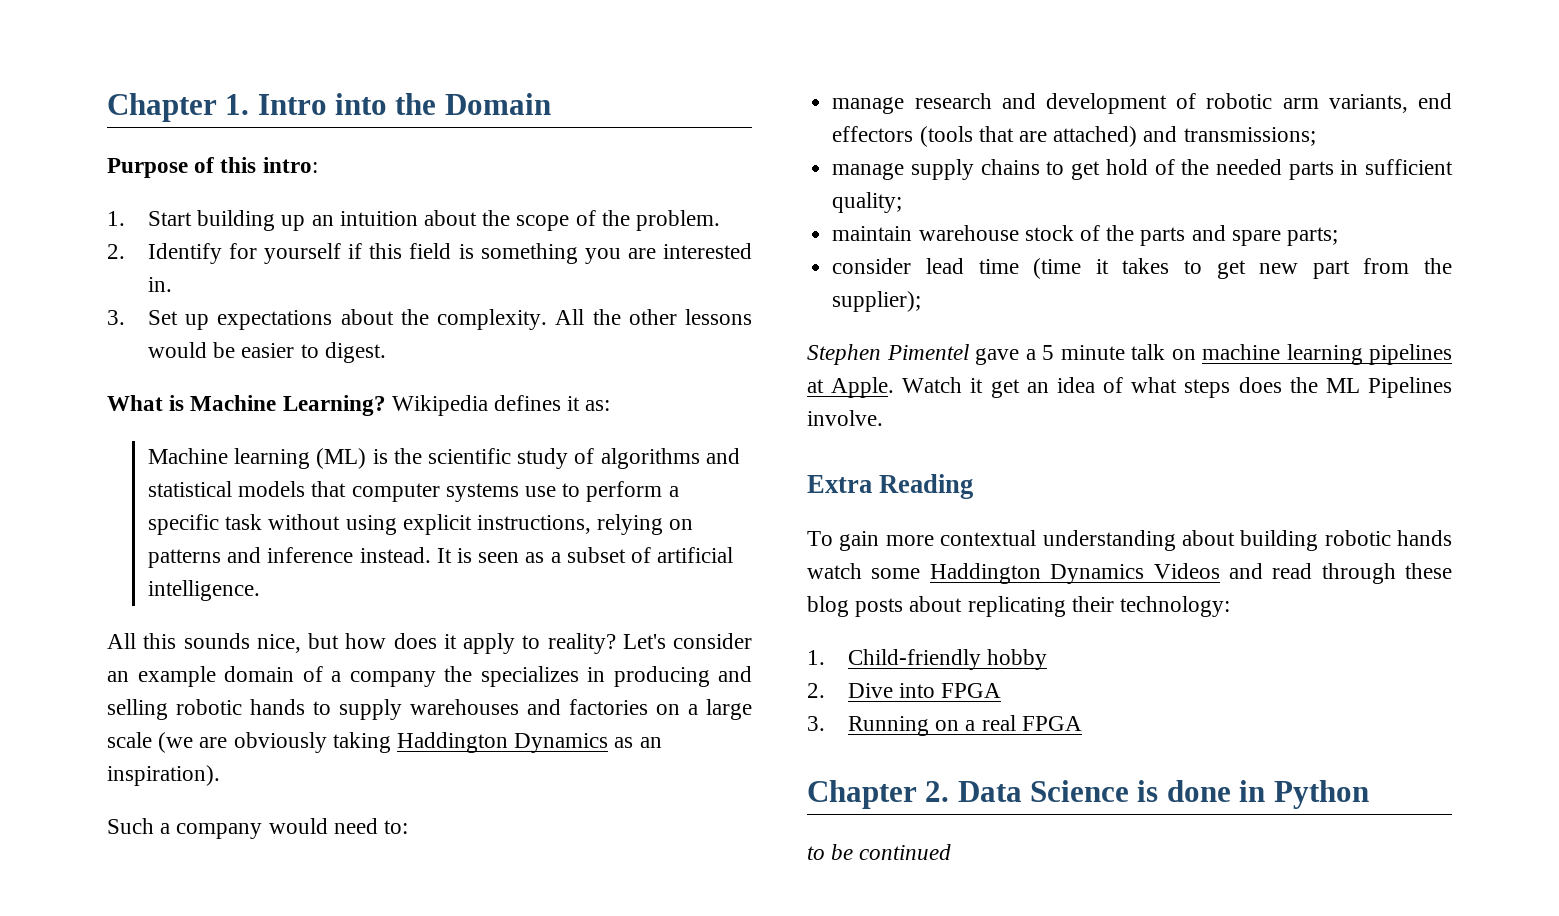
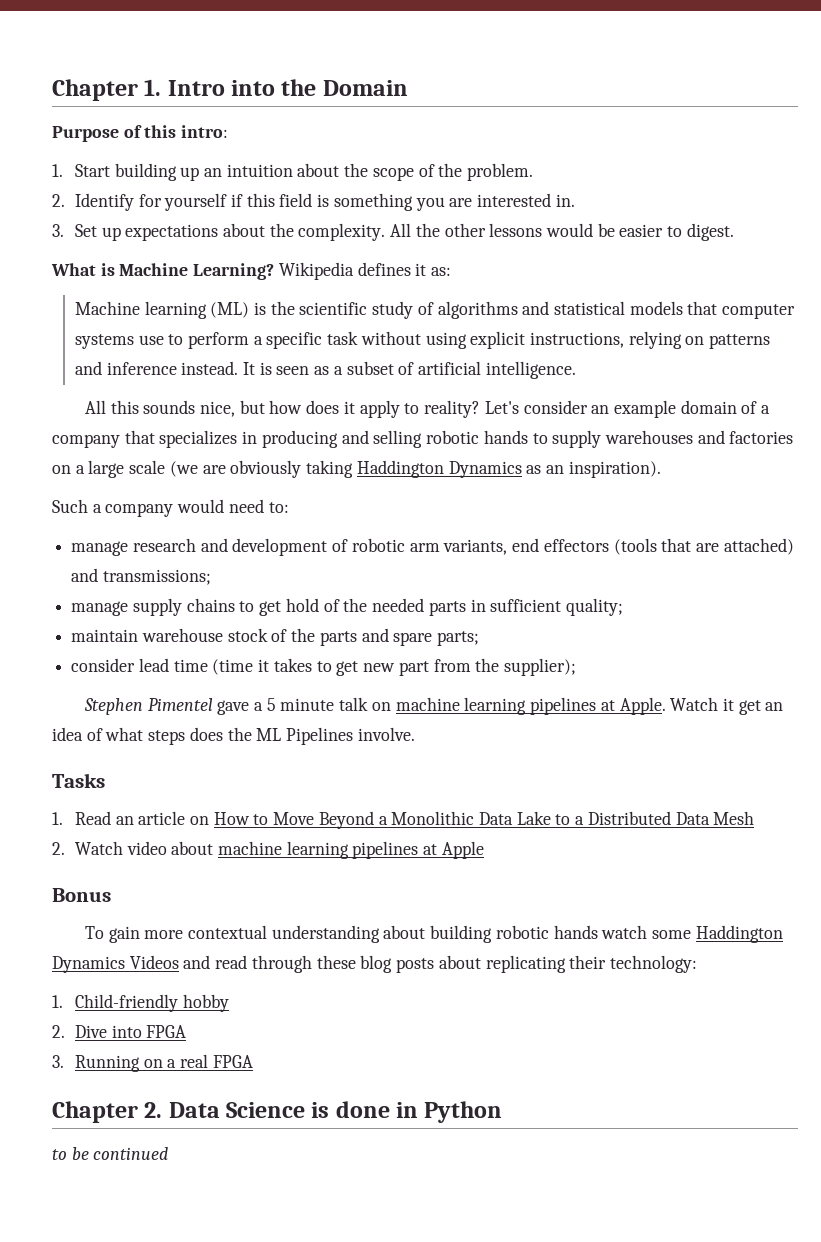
[444,666,472,682] the -> [124,430,155,444] that
[807,474,974,499] Extra Reading -> [52,773,105,788] [52,811,755,829] [52,841,484,859] [52,888,111,902] Tasks // 1. Read an article on How to Move Beyond a Monolithic Data Lake to a Distributed Data Mesh // 2. Watch video about machine learning pipelines at Apple // Bonus

